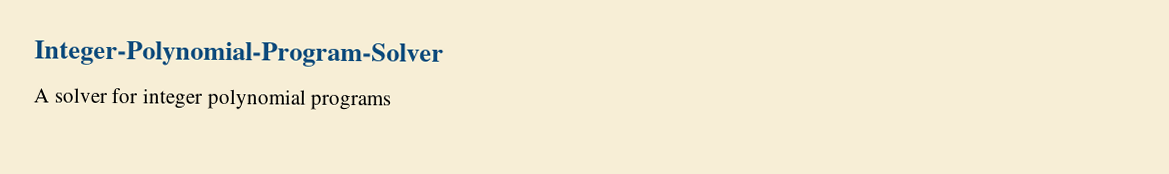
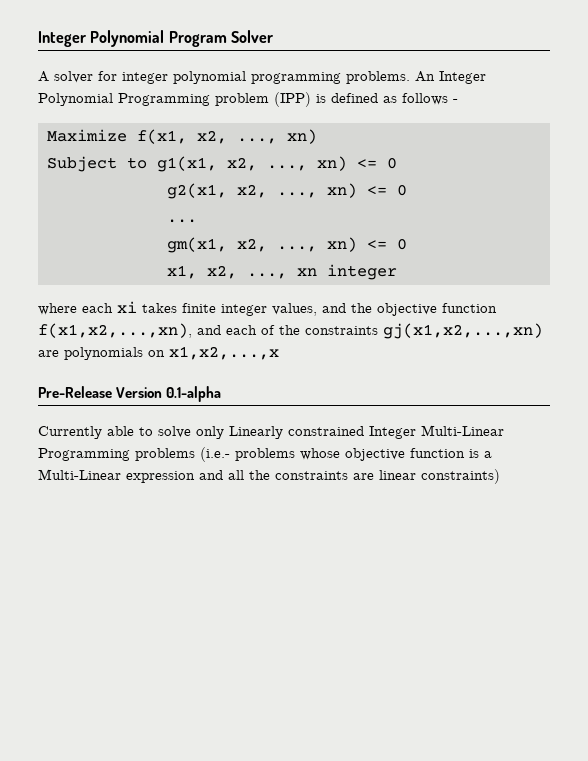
[34,40,444,68] Integer-Polynomial-Program-Solver -> [38,30,273,47] Integer Polynomial Program Solver
[310,94,392,111] programs -> [251,71,486,84] [38,92,458,107] [46,129,317,144] [46,156,397,172] [166,183,407,199] [166,219,197,223] [166,237,407,253] [166,264,397,280] [38,301,497,316] [38,323,543,339] [38,346,279,360] [38,386,222,402] [38,425,504,439] [38,447,492,462] [38,469,500,484] programming problems. An Integer Polynomial Programming problem (IPP) is defined as follows - // Maximize f(x1, x2, ..., xn) // Subject to g1(x1, x2, ..., xn) <= 0 // g2(x1, x2, ..., xn) <= 0 // ... // gm(x1, x2, ..., xn) <= 0 // x1, x2, ..., xn integer // where each xi takes finite integer values, and the objective function f(x1,x2,...,xn), and each of the constraints gj(x1,x2,...,xn) are polynomials on x1,x2,...,x // Pre-Release Version 0.1-alpha // Currently able to solve only Linearly constrained Integer Multi-Linear Programming problems (i.e.- problems whose objective function is a Multi-Linear expression and all the constraints are linear constraints)

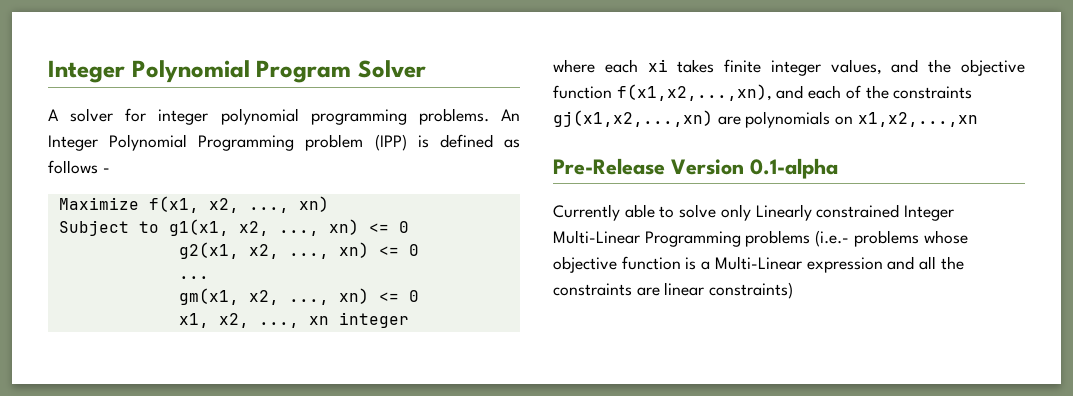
[169,346,279,360] x1,x2,...,x -> [857,112,978,127] x1,x2,...,xn

